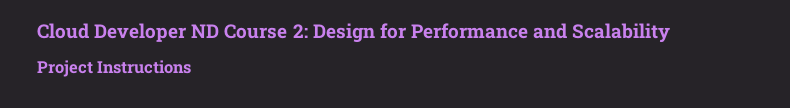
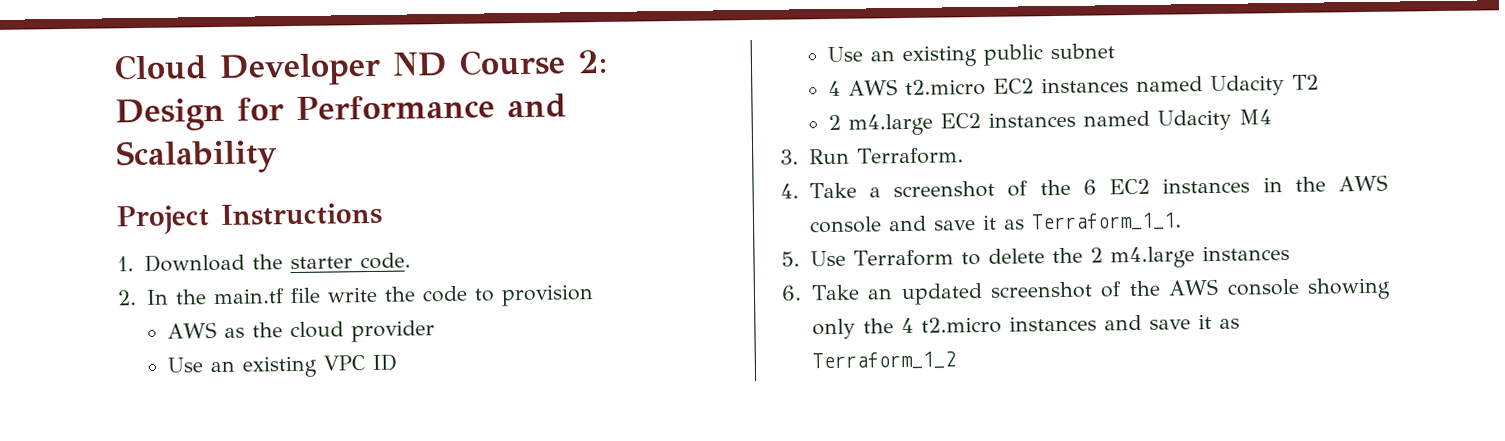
(192, 67) none -> [117,252,411,272] [117,284,594,307] [167,320,436,343] [167,353,398,378] [827,43,1116,68] [828,74,1320,96] [828,109,1273,136] [780,147,964,165] [780,174,1389,199] [808,212,1182,234] [781,244,1290,269] [781,277,1391,306] [811,314,1240,340] [811,351,956,371] // 1. Download the starter code. // 2. In the main.tf file write the code to provision // AWS as the cloud provider // Use an existing VPC ID // Use an existing public subnet // 4 AWS t2.micro EC2 instances named Udacity T2 // 2 m4.large EC2 instances named Udacity M4 // 3. Run Terraform. // 4. Take a screenshot of the 6 EC2 instances in the AWS console and save it as Terraform_1_1. // 5. Use Terraform to delete the 2 m4.large instances // 6. Take an updated screenshot of the AWS console showing only the 4 t2.micro instances and save it as Terraform_1_2

